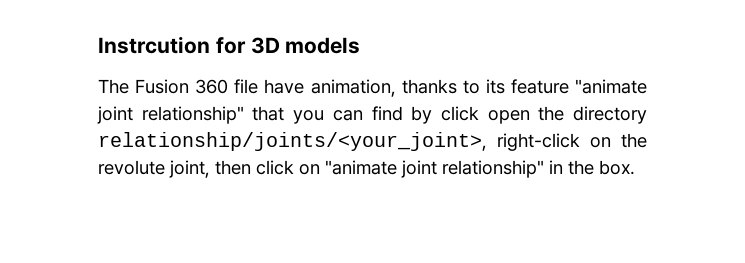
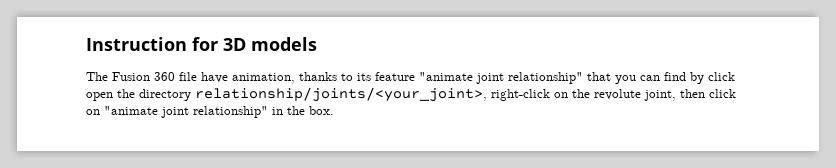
[98,36,210,54] Instrcution -> [86,37,187,51] Instruction

